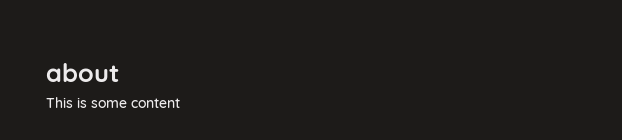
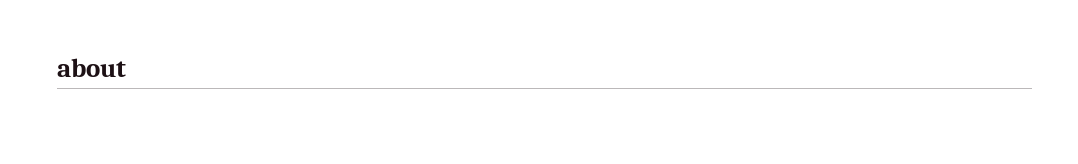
[46,97,180,108] // This is some content -> (126, 67) none

